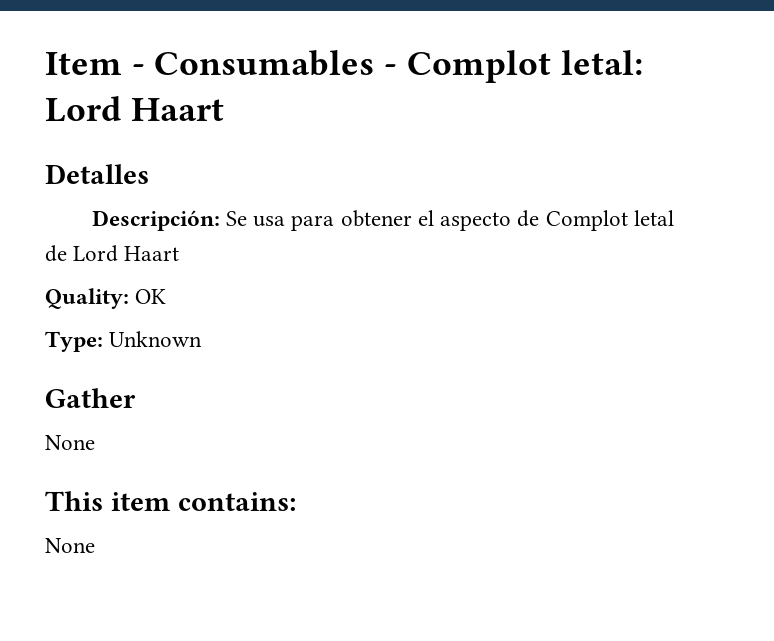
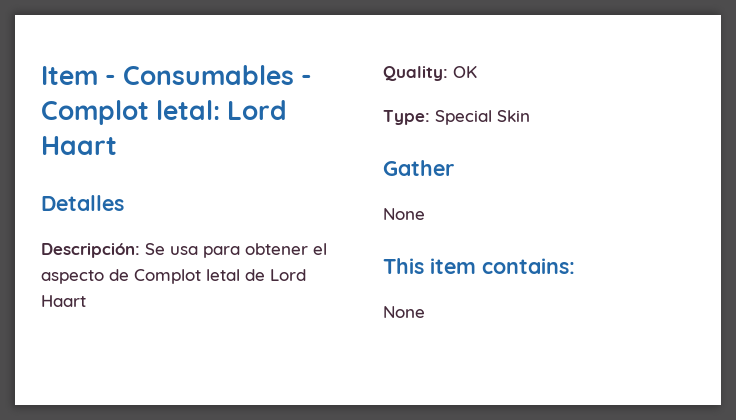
[109,331,203,347] Unknown -> [435,110,530,125] Special Skin

